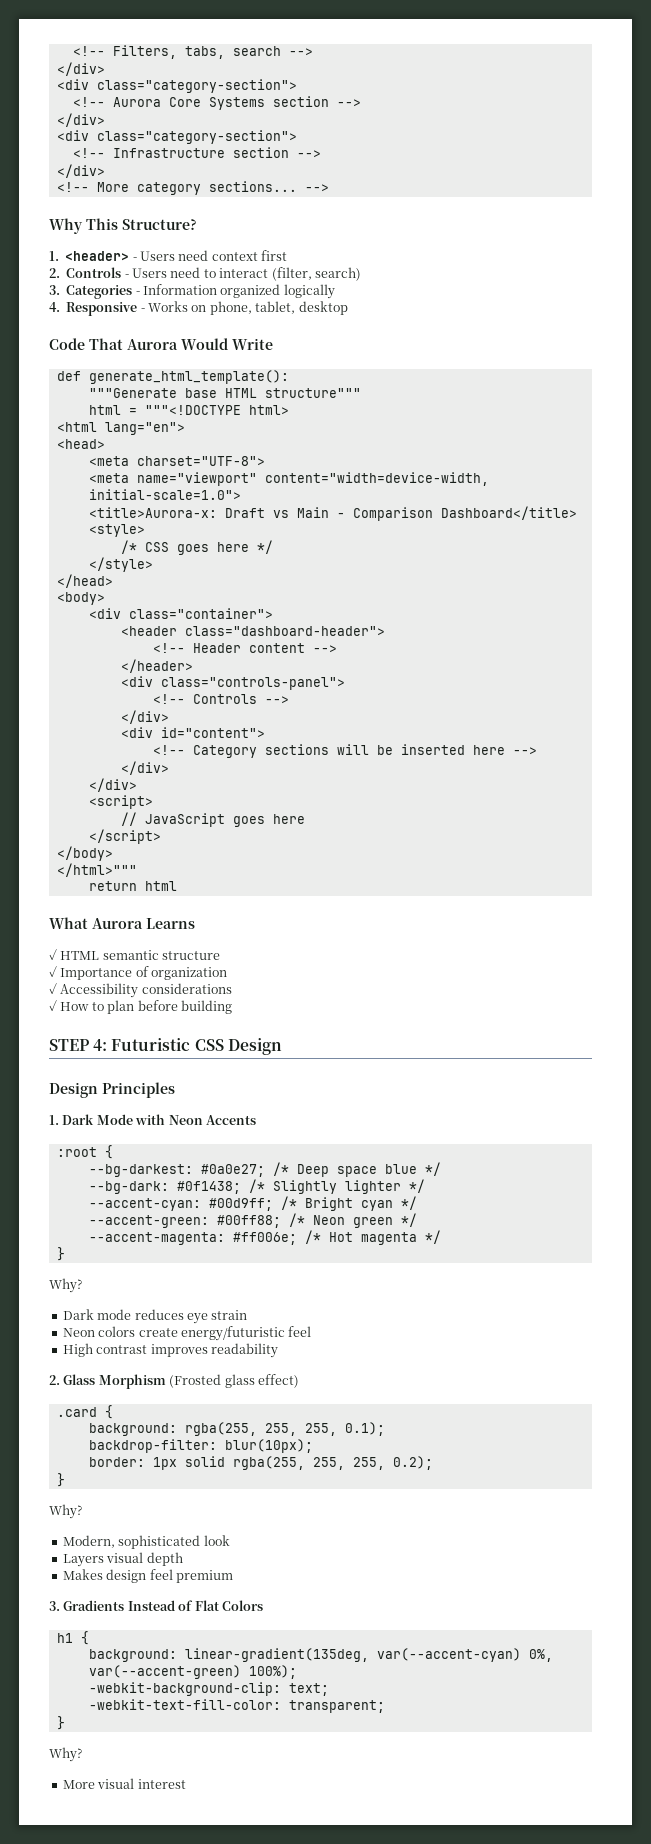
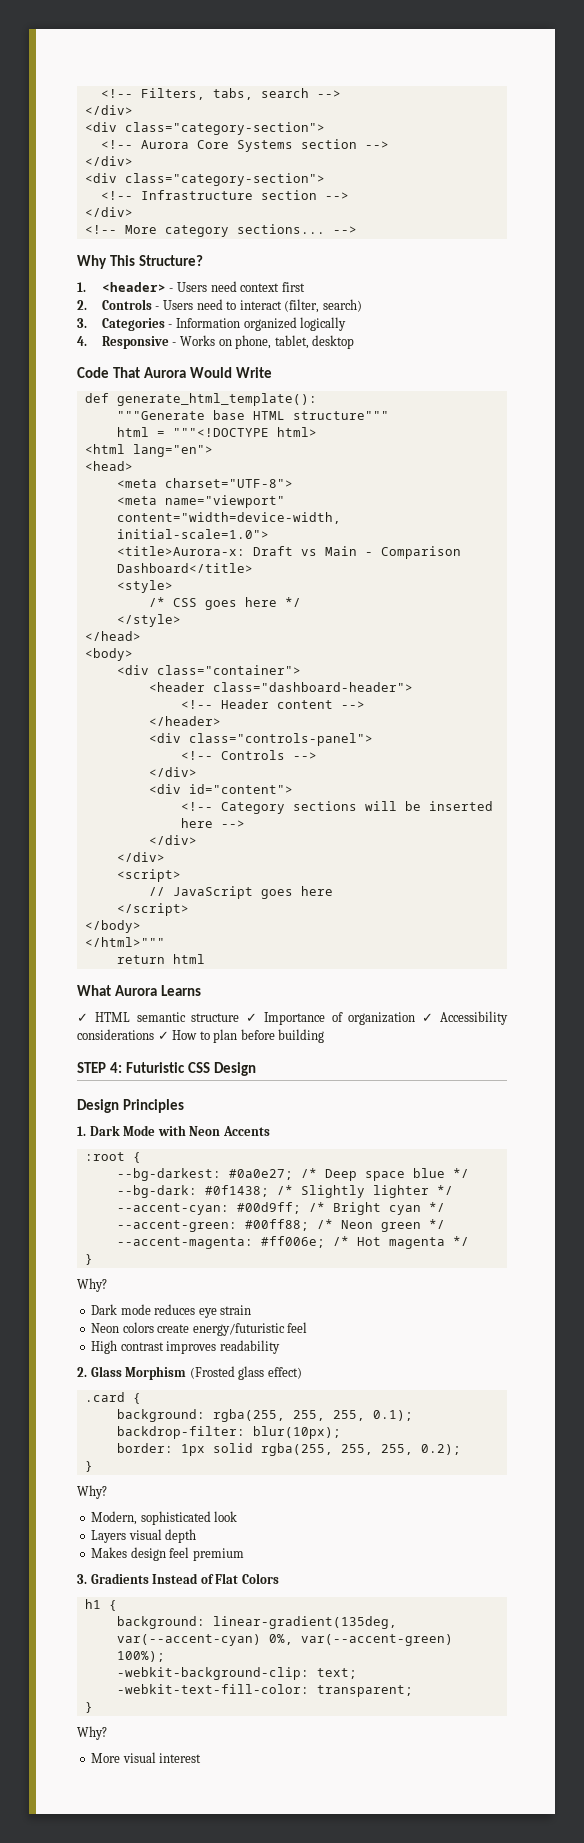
(221, 955) // -> (240, 1017) none
(228, 973) // -> (416, 1018) none
(232, 988) // -> (154, 1034) none

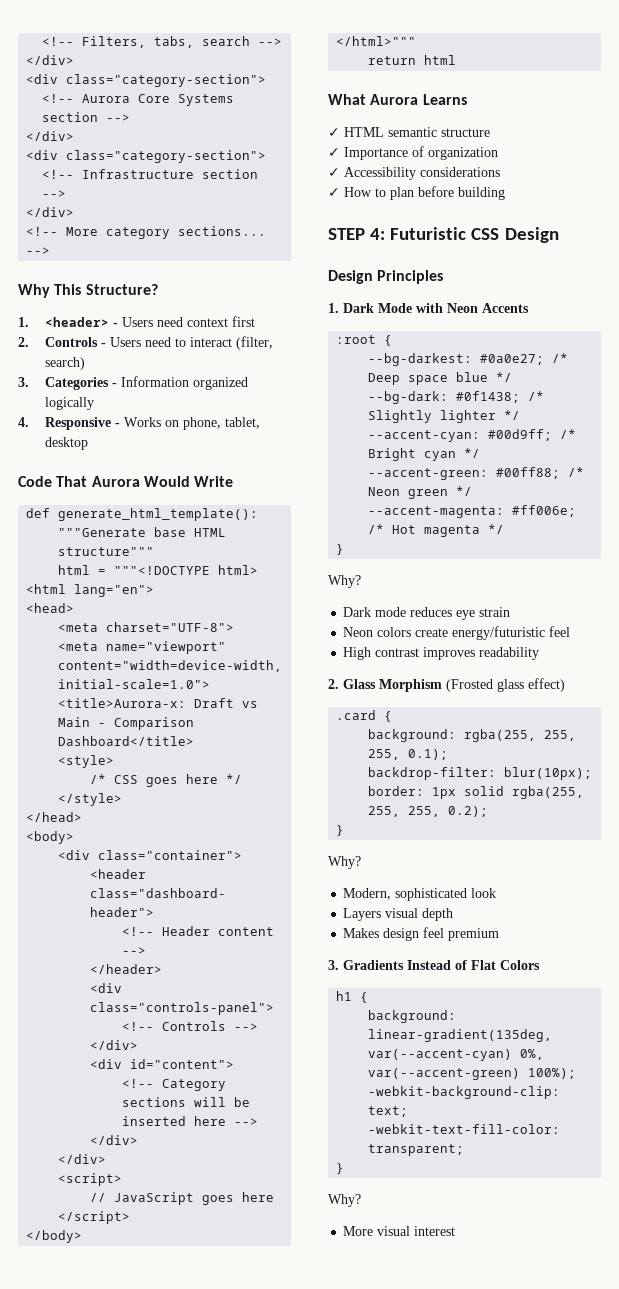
(240, 1017) none -> (490, 132) //
(416, 1018) none -> (498, 153) //
(154, 1034) none -> (500, 172) //

